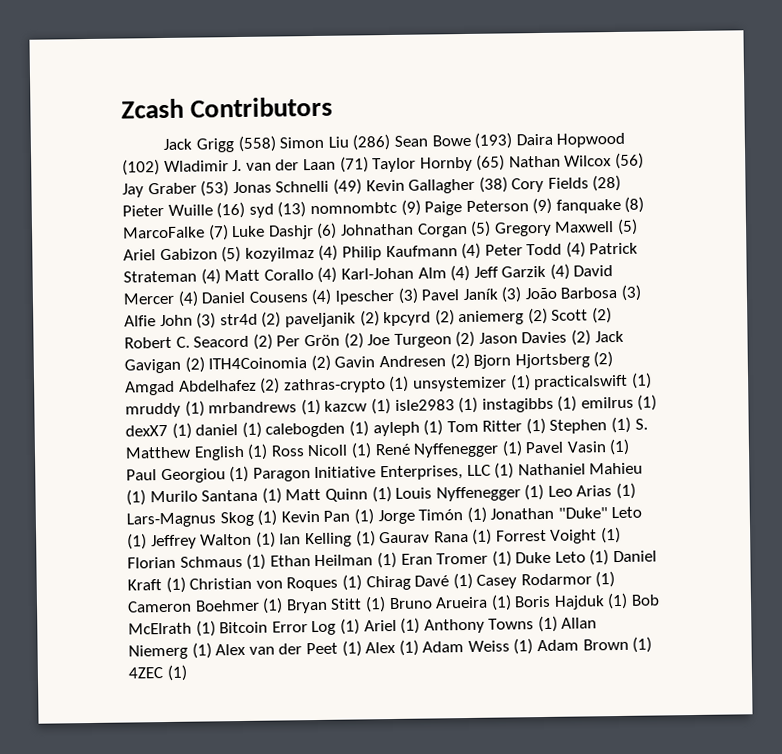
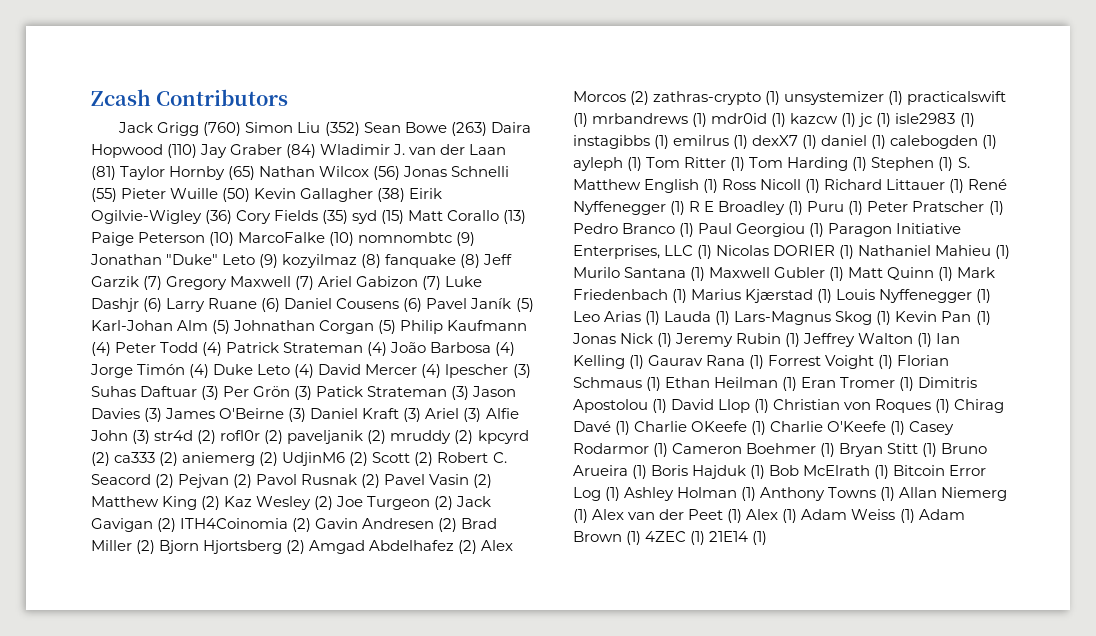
[237,135,276,153] (558) -> [203,122,242,136] (760)
[352,133,391,151] (286) -> [324,122,360,136] (352)
[474,132,513,149] (193) -> [450,122,487,136] (263)
[122,159,160,176] (102) -> [167,144,317,158] (110) Jay Graber (84)
[339,156,369,173] (71) -> [91,166,116,180] (81)
[122,174,622,198] [122,196,645,219] [122,218,638,241] [123,244,339,263] Jay Graber (53) Jonas Schnelli (49) Kevin Gallagher (38) Cory Fields (28) Pieter Wuille (16) syd (13) nomnombtc (9) Paige Peterson (9) fanquake (8) MarcoFalke (7) Luke Dashjr (6) Johnathan Corgan (5) Gregory Maxwell (5) Ariel Gabizon (5) kozyilmaz (4) -> [403,166,510,177] [91,188,443,202] [91,210,527,224] [91,232,476,246] [90,254,513,268] [91,276,483,290] [91,298,534,312] [91,320,397,334] Jonas Schnelli (55) Pieter Wuille (50) Kevin Gallagher (38) Eirik Ogilvie-Wigley (36) Cory Fields (35) syd (15) Matt Corallo (13) Paige Peterson (10) MarcoFalke (10) nomnombtc (9) Jonathan "Duke" Leto (9) kozyilmaz (8) fanquake (8) Jeff Garzik (7) Gregory Maxwell (7) Ariel Gabizon (7) Luke Dashjr (6) Larry Ruane (6) Daniel Cousens (6) Pavel Janík (5) Karl-Johan Alm (5) Johnathan Corgan (5)
[224,263,614,283] [123,286,618,307] Matt Corallo (4) Karl-Johan Alm (4) Jeff Garzik (4) David Mercer (4) Daniel Cousens (4) lpescher (3) Pavel Janík (3) João Barbosa -> [390,342,516,356] [90,364,531,378] [91,386,517,400] [91,408,460,422] João Barbosa (4) Jorge Timón (4) Duke Leto (4) David Mercer (4) lpescher (3) Suhas Daftuar (3) Per Grön (3) Patick Strateman (3) Jason Davies (3) James O'Beirne (3) Daniel Kraft (3) Ariel
[284,309,525,328] paveljanik (2) kpcyrd (2) aniemerg -> [220,430,529,444] [91,452,346,466] rofl0r (2) paveljanik (2) mruddy (2) kpcyrd (2) ca333 (2) aniemerg (2) UdjinM6
[276,334,340,347] Per Grön -> [178,474,493,488] [91,496,312,510] Pejvan (2) Pavol Rusnak (2) Pavel Vasin (2) Matthew King (2) Kaz Wesley
[478,329,592,346] Jason Davies (2) -> (454, 503) none
(470, 361) none -> [461,518,498,529] [91,540,156,554] Brad Miller (2)
(281, 385) none -> [481,540,514,551] [573,91,650,105] Alex Morcos (2)
[125,398,368,418] mruddy (1) mrbandrews (1) kazcw -> [592,113,873,127] mrbandrews (1) mdr0id (1) kazcw (1) jc
(546, 426) none -> [749,157,868,171] Tom Harding (1)
[374,440,607,458] René Nyffenegger (1) Pavel Vasin -> [824,179,1008,193] [573,201,1004,215] [573,223,676,234] Richard Littauer (1) René Nyffenegger (1) R E Broadley (1) Puru (1) Peter Pratscher (1) Pedro Branco
(515, 470) none -> [716,245,855,259] Nicolas DORIER (1)
[285,488,368,502] Matt Quinn -> [709,267,996,281] [573,289,814,303] Maxwell Gubler (1) Matt Quinn (1) Mark Friedenbach (1) Marius Kjærstad
(637, 491) none -> [664,311,731,325] Lauda (1)
[377,506,643,525] Jorge Timón (1) Jonathan "Duke" Leto -> [572,333,782,347] Jonas Nick (1) Jeremy Rubin
[515,549,658,566] [127,579,162,591] Duke Leto (1) Daniel Kraft -> [918,377,978,388] [573,399,751,413] Dimitris Apostolou (1) David Llop
(473, 581) none -> [634,421,906,435] Charlie OKeefe (1) Charlie O'Keefe (1)
[363,619,397,632] Ariel -> [624,487,738,501] Ashley Holman
(188, 672) none -> [709,531,768,545] 21E14 (1)

